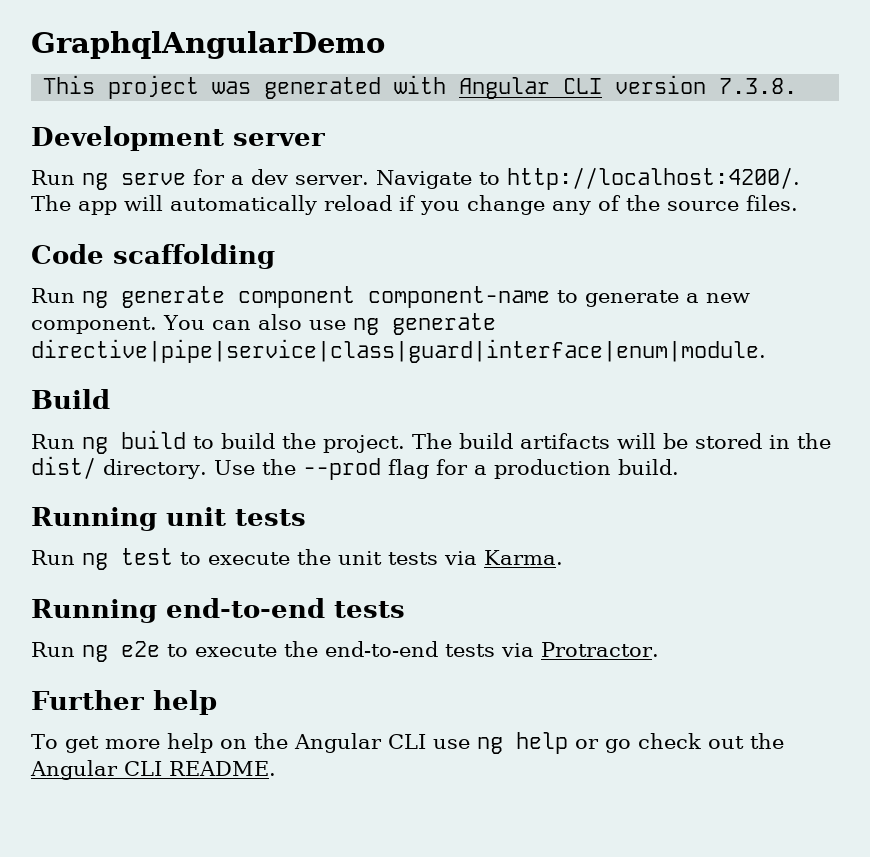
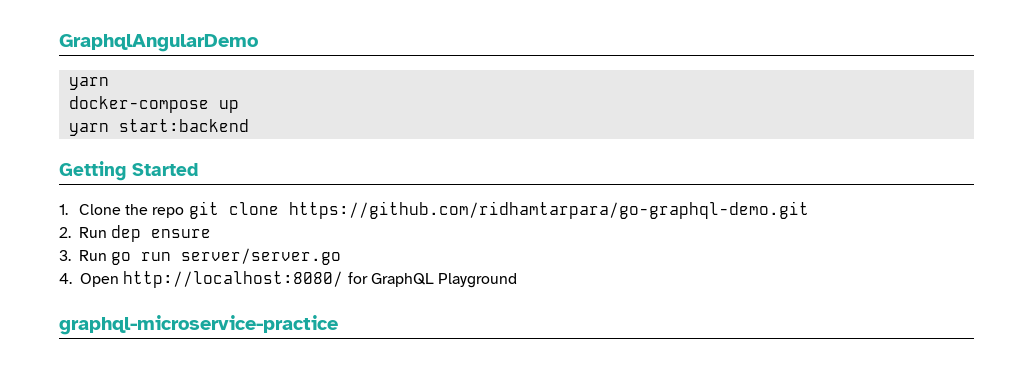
[43,75,798,99] [31,126,325,151] [31,167,800,190] [31,195,798,215] [31,244,275,269] [31,286,750,308] [31,313,496,335] [31,339,766,363] [31,389,110,409] [31,430,831,454] [31,456,679,480] [31,507,306,531] [31,548,563,570] [31,598,405,623] [31,641,659,662] [31,690,217,715] [31,732,784,754] [30,760,276,780] This project was generated with Angular CLI version 7.3.8. // Development server // Run ng serve for a dev server. Navigate to http://localhost:4200/. The app will automatically reload if you change any of the source files. // Code scaffolding // Run ng generate component component-name to generate a new component. You can also use ng generate directive|pipe|service|class|guard|interface|enum|module. // Build // Run ng build to build the project. The build artifacts will be stored in the dist/ directory. Use the --prod flag for a production build. // Running unit tests // Run ng test to execute the unit tests via Karma. // Running end-to-end tests // Run ng e2e to execute the end-to-end tests via Protractor. // Further help // To get more help on the Angular CLI use ng help or go check out the Angular CLI README. -> [68,77,109,90] [68,96,239,113] [68,119,249,136] [59,161,198,181] [59,201,809,219] [59,225,212,242] [59,248,342,265] [59,271,518,288] [59,315,338,335] yarn // docker-compose up // yarn start:backend // Getting Started // 1. Clone the repo git clone https://github.com/ridhamtarpara/go-graphql-demo.git // 2. Run dep ensure // 3. Run go run server/server.go // 4. Open http://localhost:8080/ for GraphQL Playground // graphql-microservice-practice

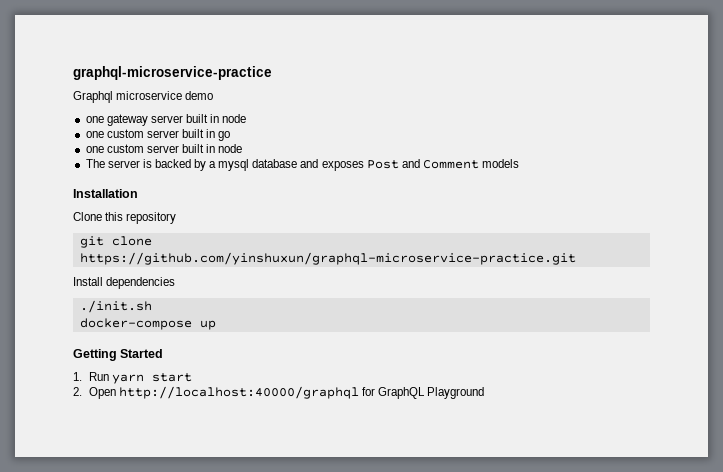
[59,34,258,52] [68,77,109,90] GraphqlAngularDemo // yarn -> [73,66,272,80] [73,91,214,103] [85,114,247,126] [85,129,231,141] [85,144,243,153] [85,159,520,171] [73,189,138,198] [73,212,177,224] [79,236,152,248] [79,252,576,265] [73,277,176,289] [79,300,152,313] graphql-microservice-practice // Graphql microservice demo // one gateway server built in node // one custom server built in go // one custom server built in node // The server is backed by a mysql database and exposes Post and Comment models // Installation // Clone this repository // git clone https://github.com/yinshuxun/graphql-microservice-practice.git // Install dependencies // ./init.sh
[68,119,249,136] // yarn start:backend -> (216, 325) none
[78,201,809,219] [59,225,212,242] [59,248,342,265] [59,271,344,288] Clone the repo git clone https://github.com/ridhamtarpara/go-graphql-demo.git // 2. Run dep ensure // 3. Run go run server/server.go // 4. Open http://localhost:8080/ -> [88,372,192,384] [73,386,359,399] Run yarn start // 2. Open http://localhost:40000/graphql
[59,315,338,335] // graphql-microservice-practice -> (485, 393) none

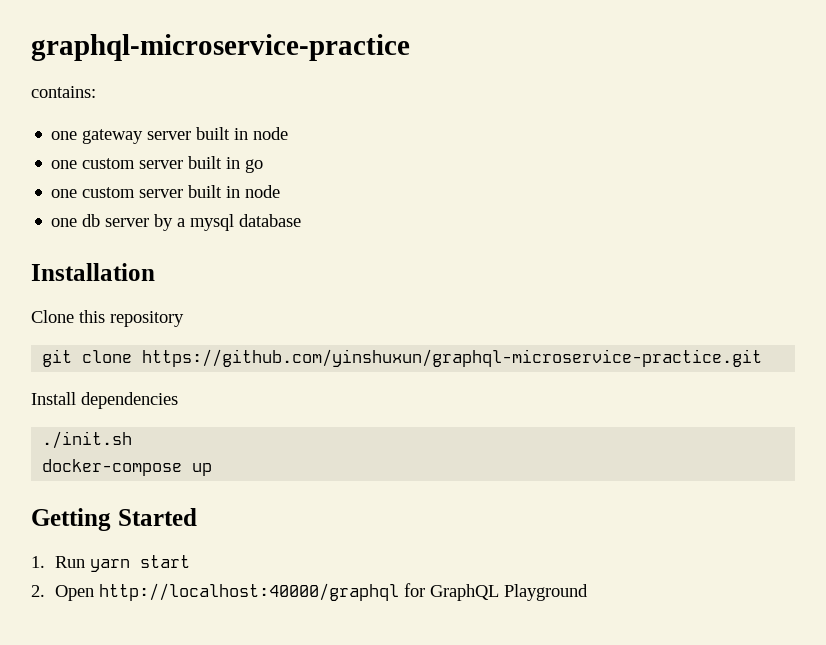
[73,91,214,103] Graphql microservice demo -> [31,86,96,98] contains:
[85,159,191,168] The server is backed -> [51,214,150,227] one db server
[300,159,520,171] and exposes Post and Comment models -> (302, 220) none

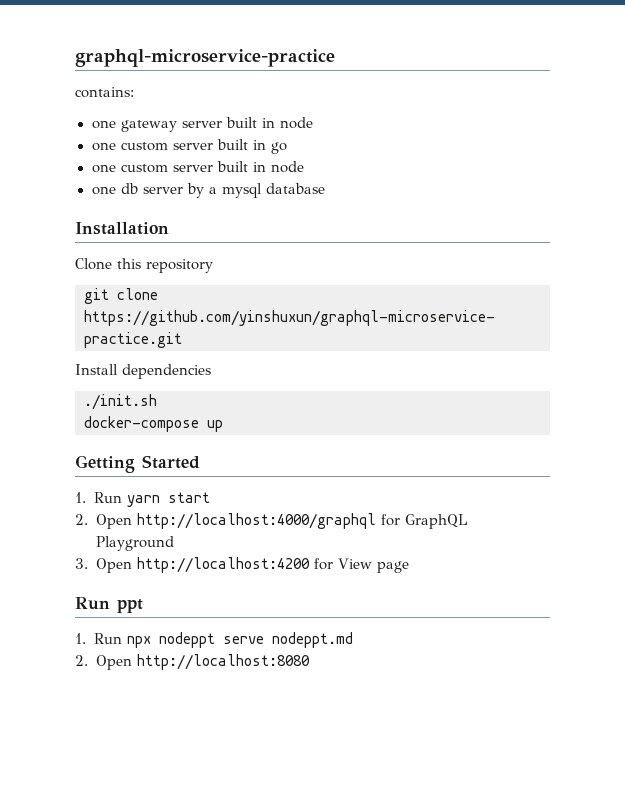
[98,583,399,601] http://localhost:40000/graphql -> [136,513,376,529] http://localhost:4000/graphql
(588, 592) none -> [75,557,409,573] [75,597,143,613] [75,632,353,648] [75,654,310,670] // 3. Open http://localhost:4200 for View page // Run ppt // 1. Run npx nodeppt serve nodeppt.md // 2. Open http://localhost:8080

